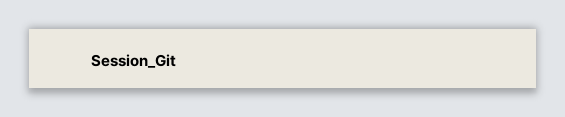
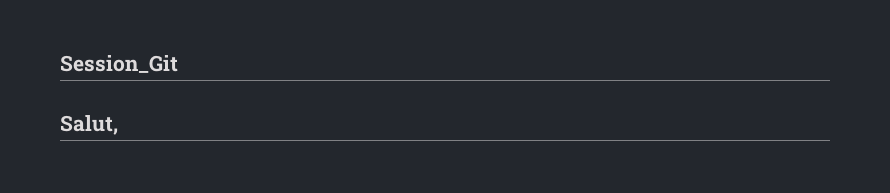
(176, 61) none -> [60,115,118,135] // Salut,

